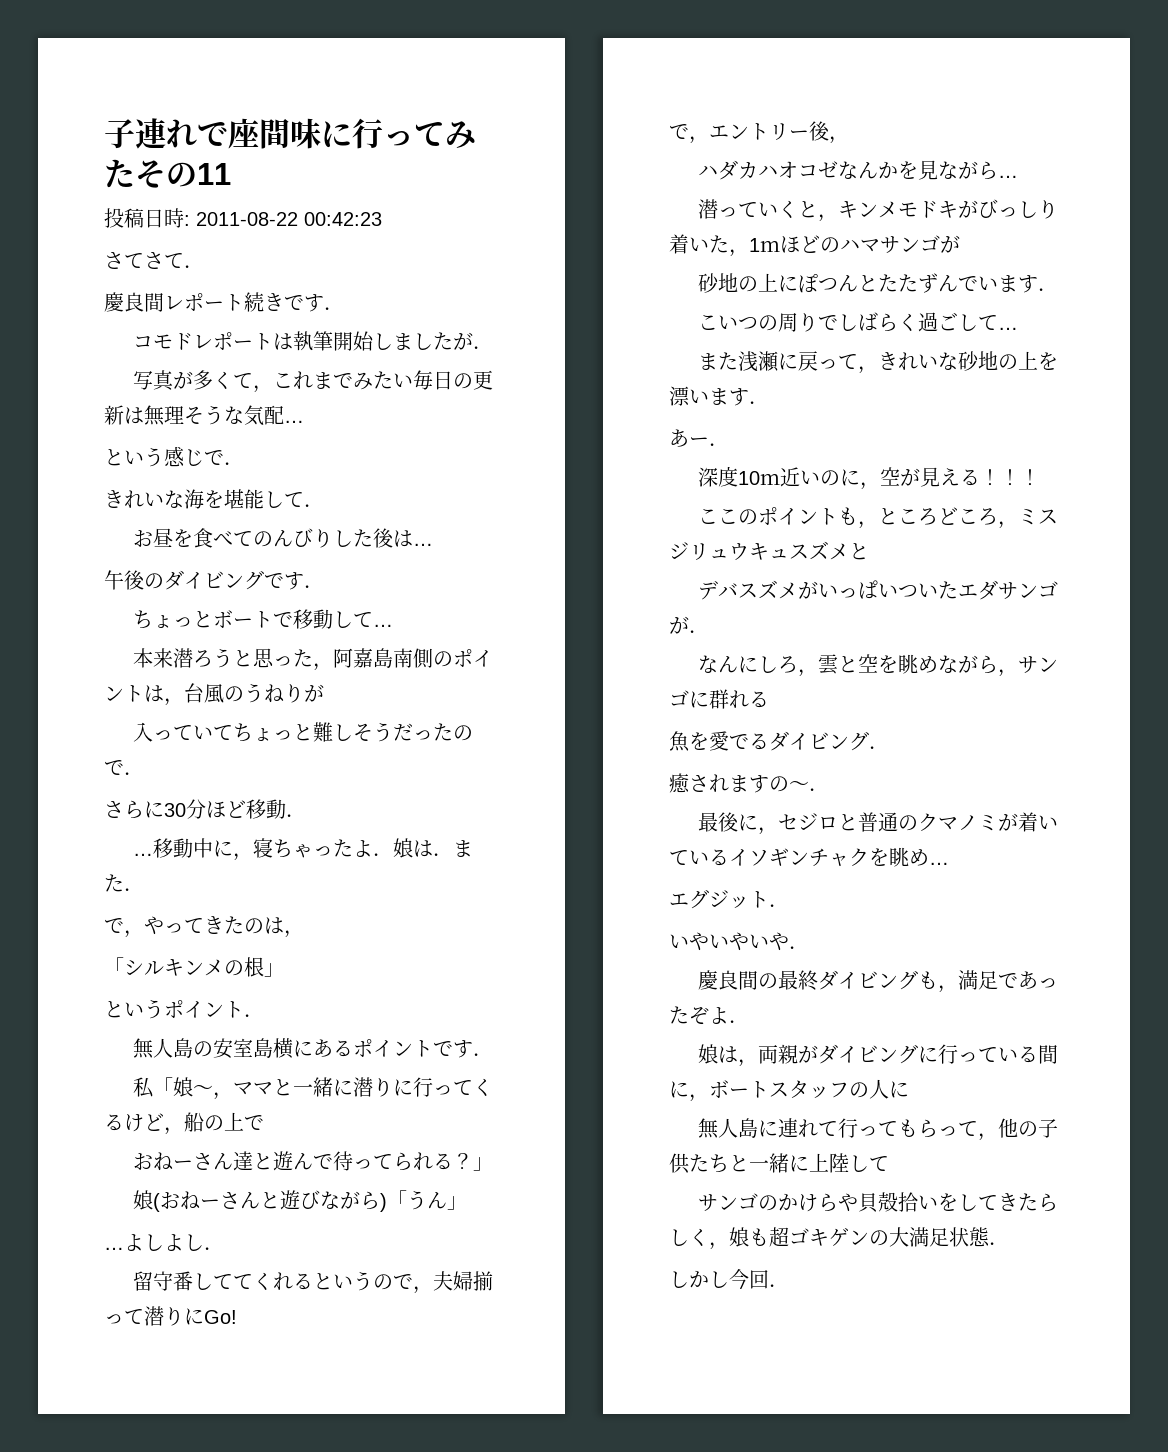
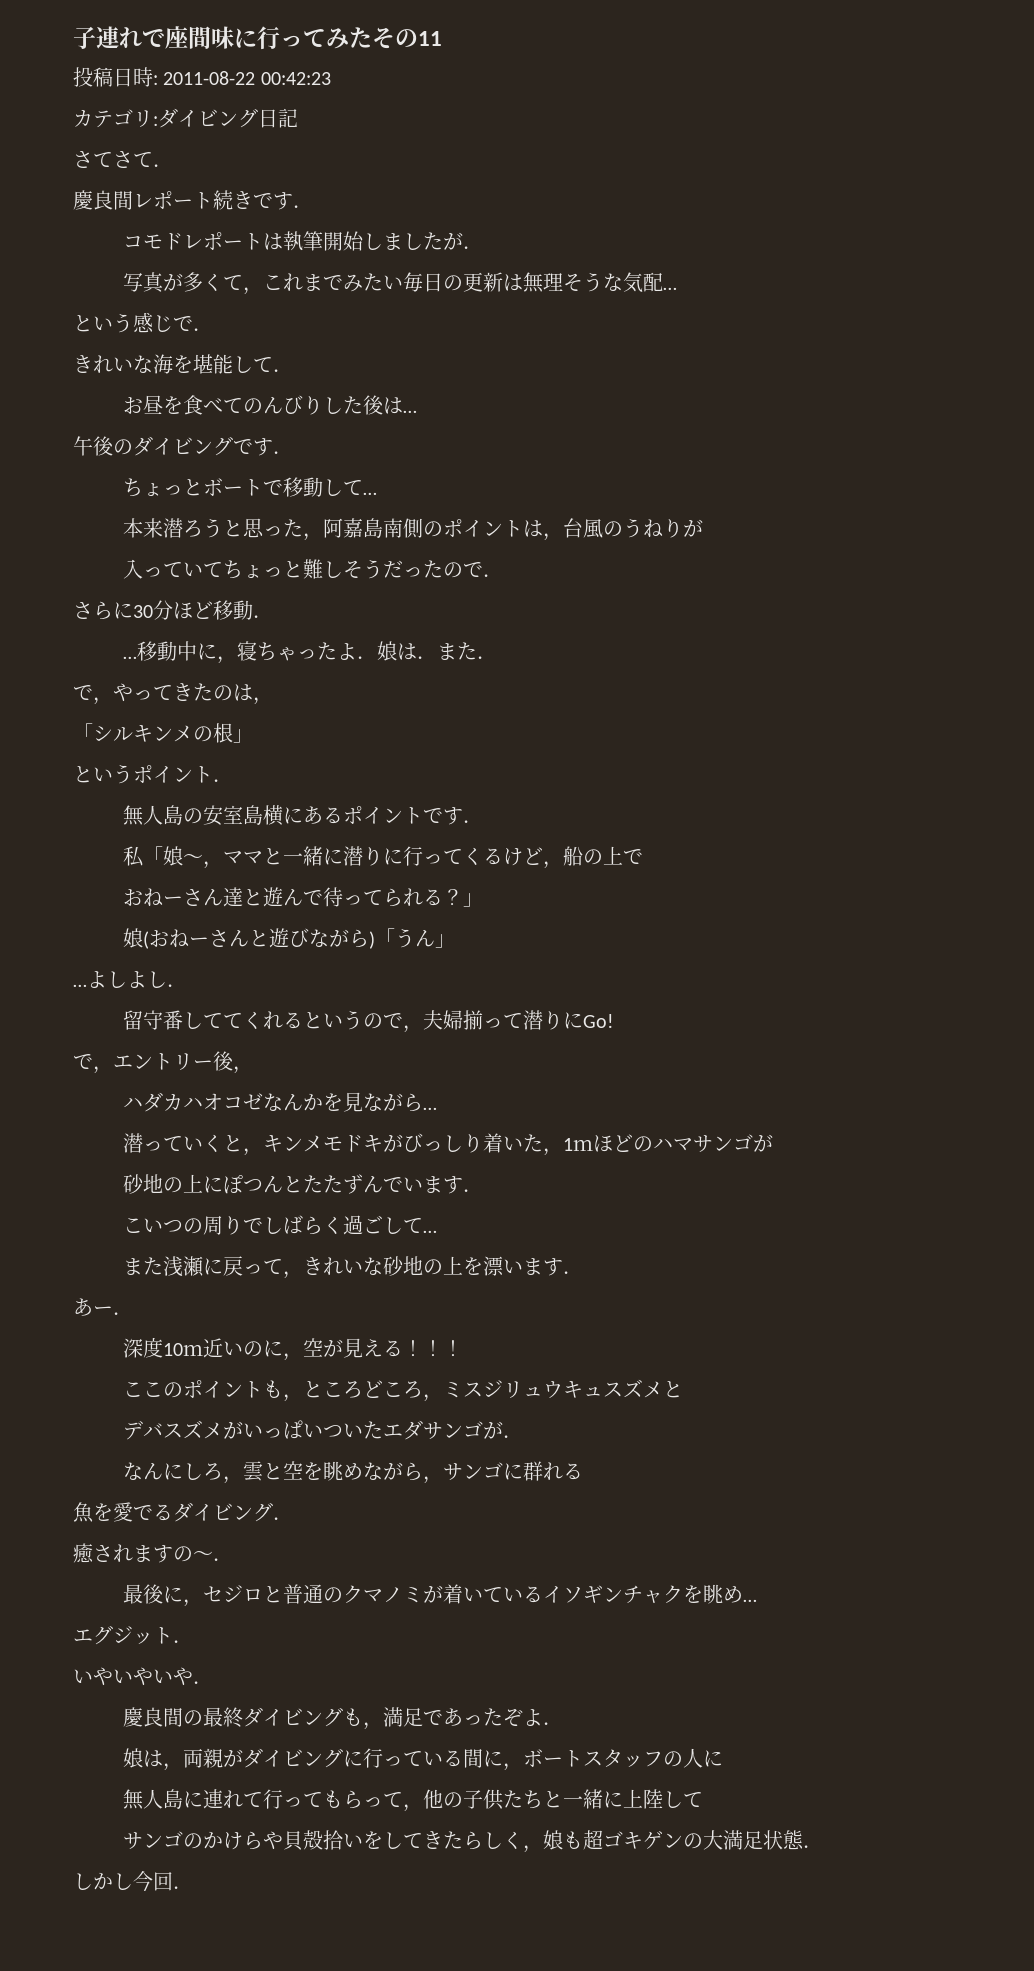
(382, 219) none -> [73,108,298,128] // カテゴリ:ダイビング日記

